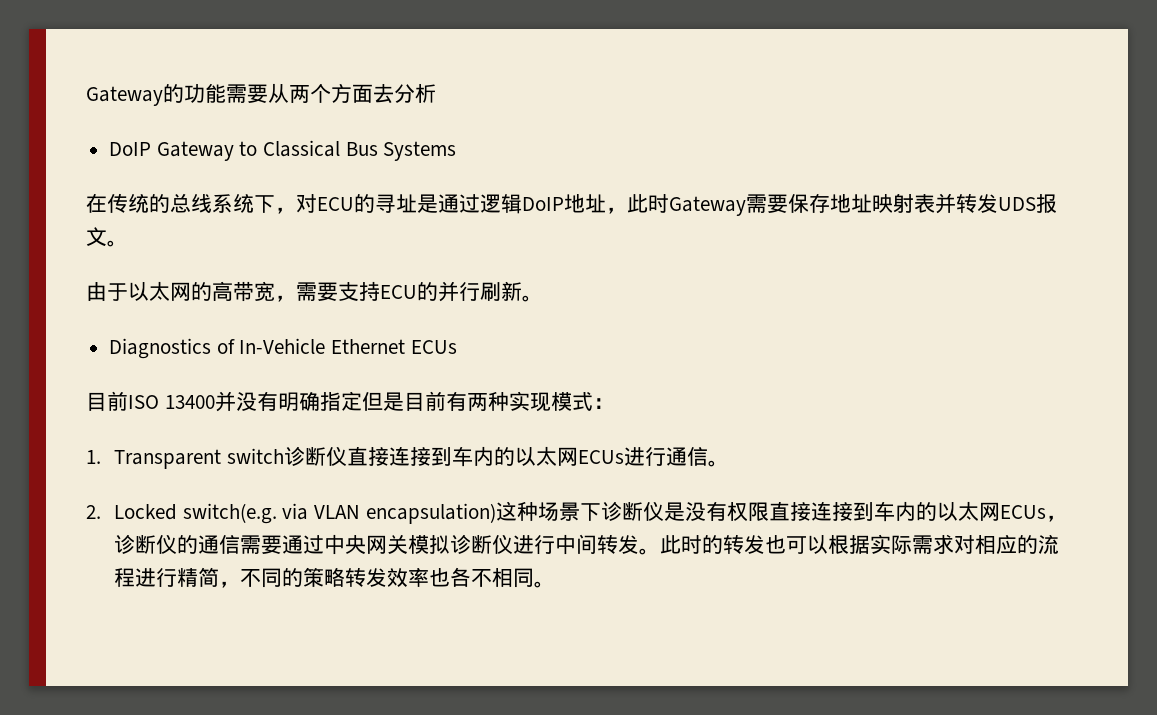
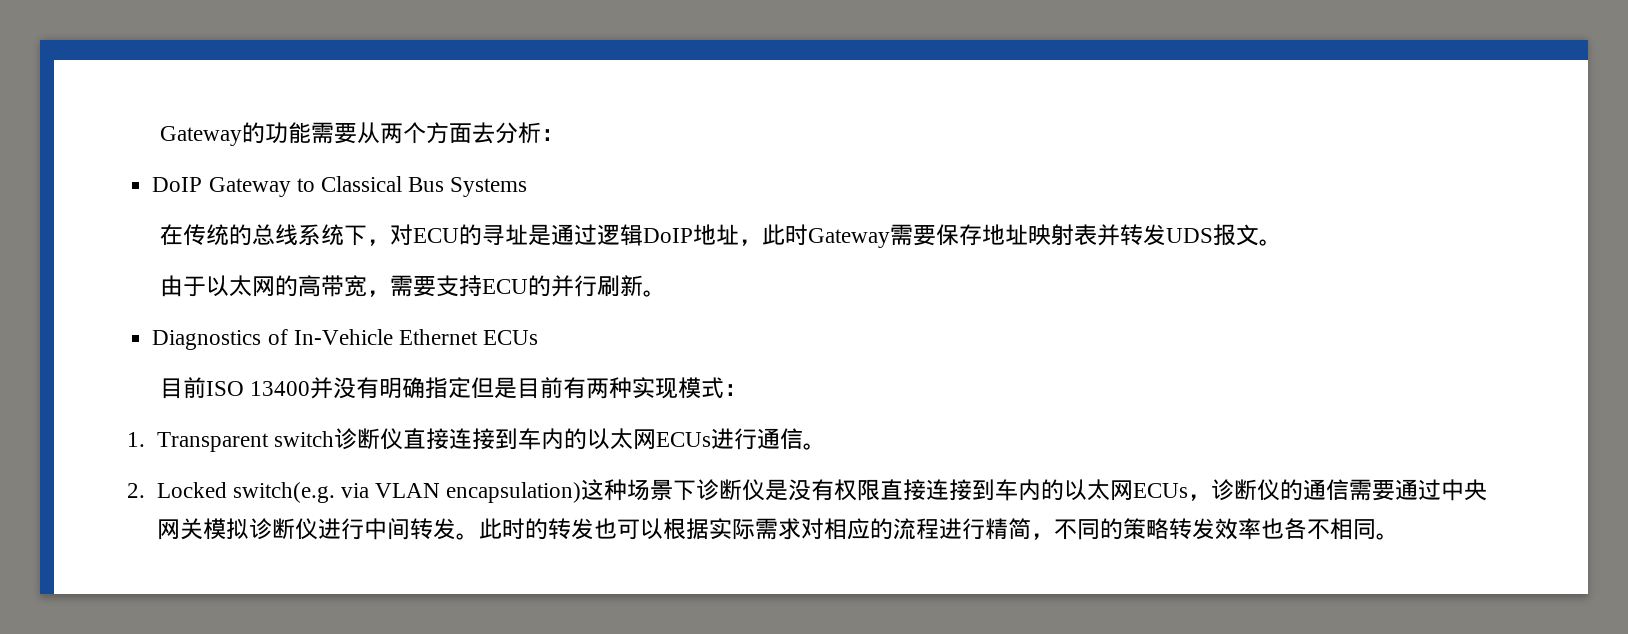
(436, 93) none -> [541,129,565,141] ：

